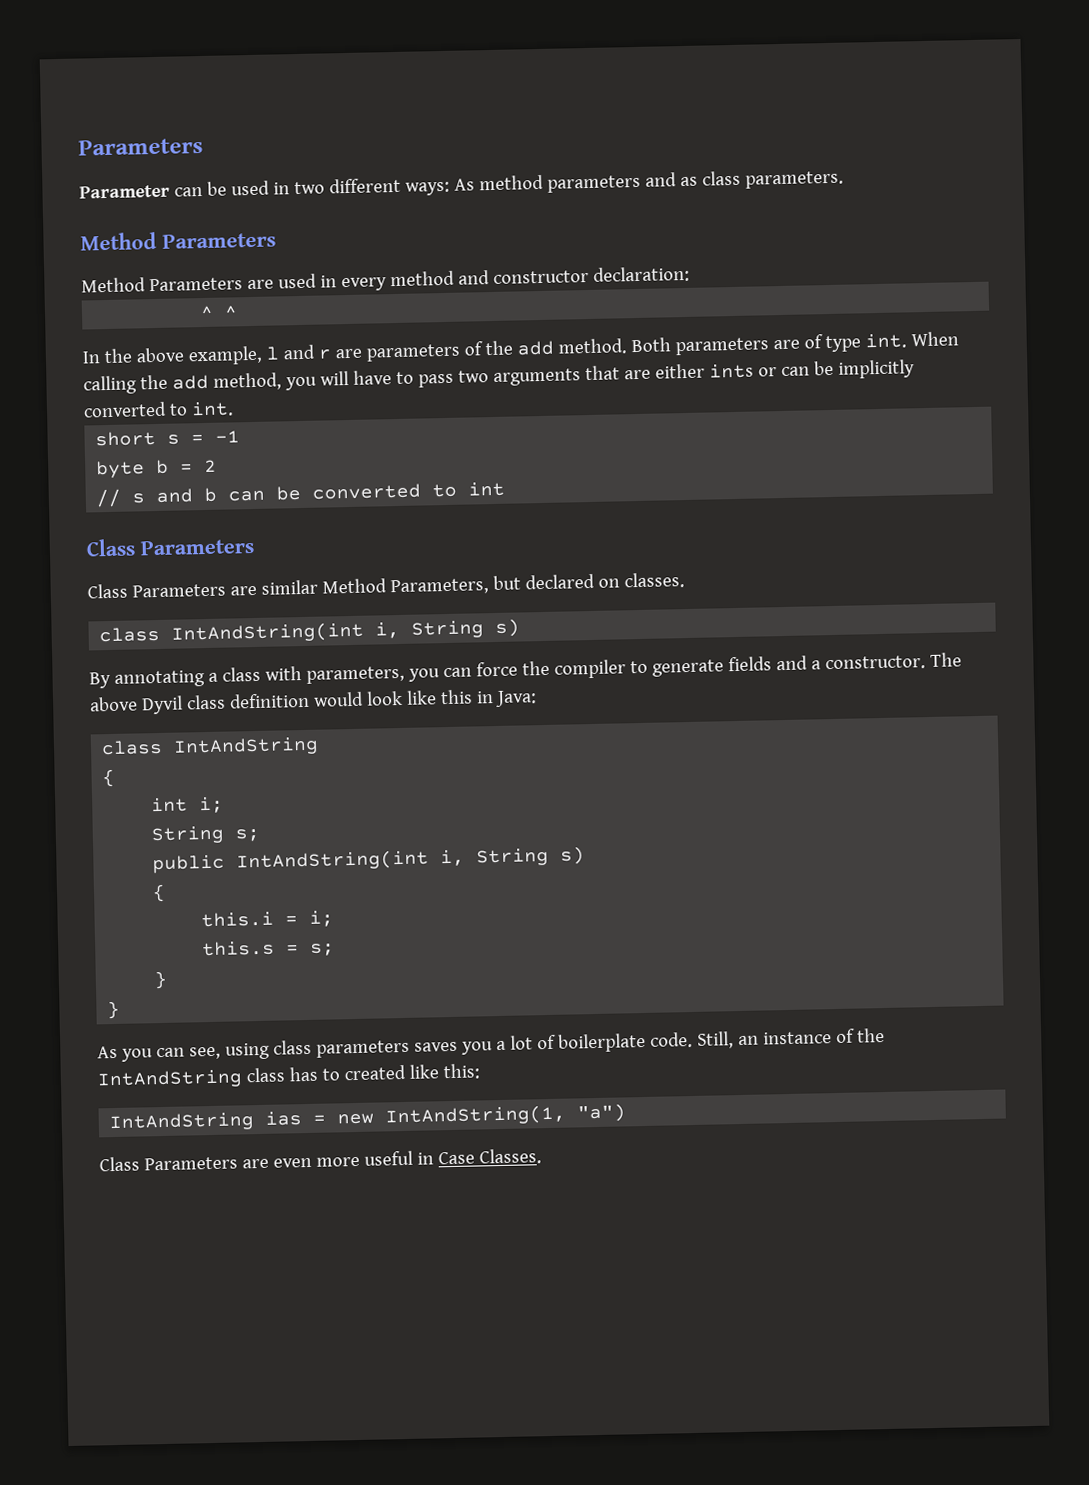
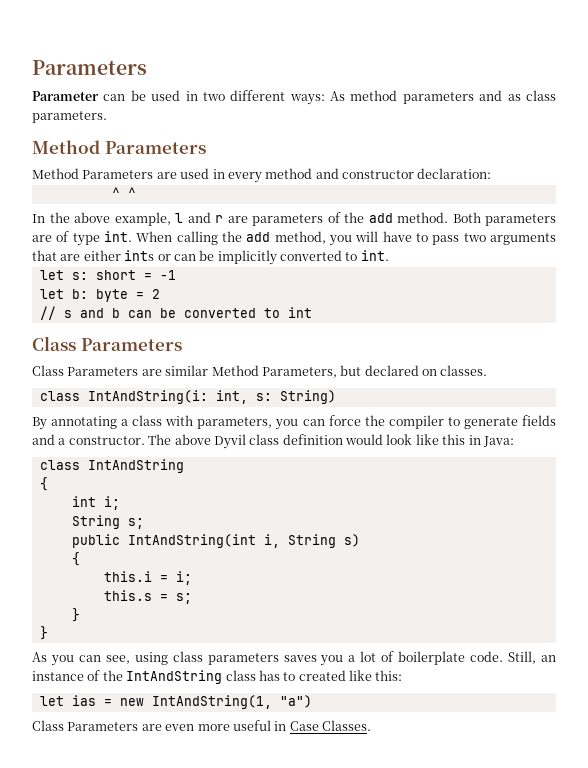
[95,430,181,447] short s -> [39,270,136,280] let s: short
[96,459,170,479] byte b -> [39,289,128,302] let b: byte
[171,618,521,644] IntAndString(int i, String s) -> [87,390,336,404] IntAndString(i: int, s: String)
[109,1112,255,1133] IntAndString -> [39,696,64,706] let

